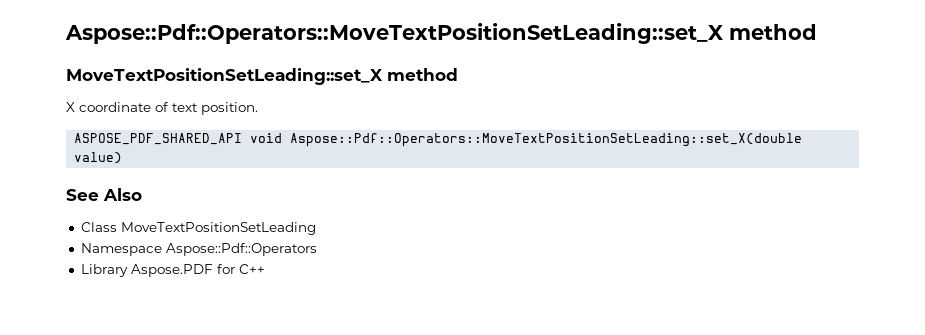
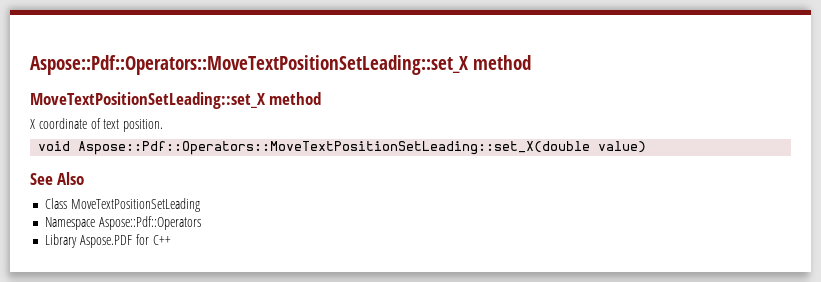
[74,133,243,145] ASPOSE_PDF_SHARED_API -> (164, 125) none

